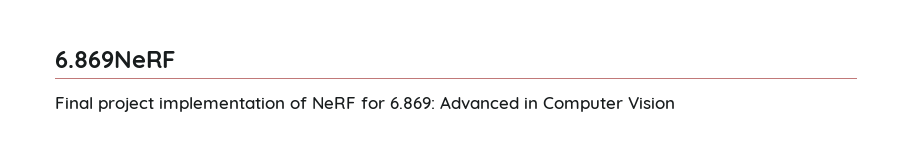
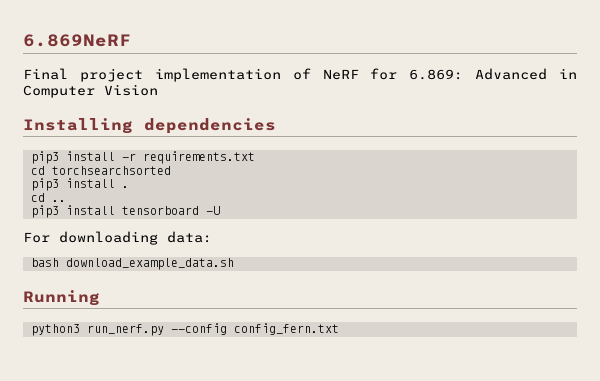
(675, 103) none -> [23,118,276,134] [30,151,255,164] [30,166,171,175] [30,178,129,191] [30,193,66,202] [30,205,220,218] [23,231,212,245] [30,258,234,270] [23,290,100,306] [30,323,339,336] // Installing dependencies // pip3 install -r requirements.txt // cd torchsearchsorted // pip3 install . // cd .. // pip3 install tensorboard -U // For downloading data: // bash download_example_data.sh // Running // python3 run_nerf.py --config config_fern.txt

